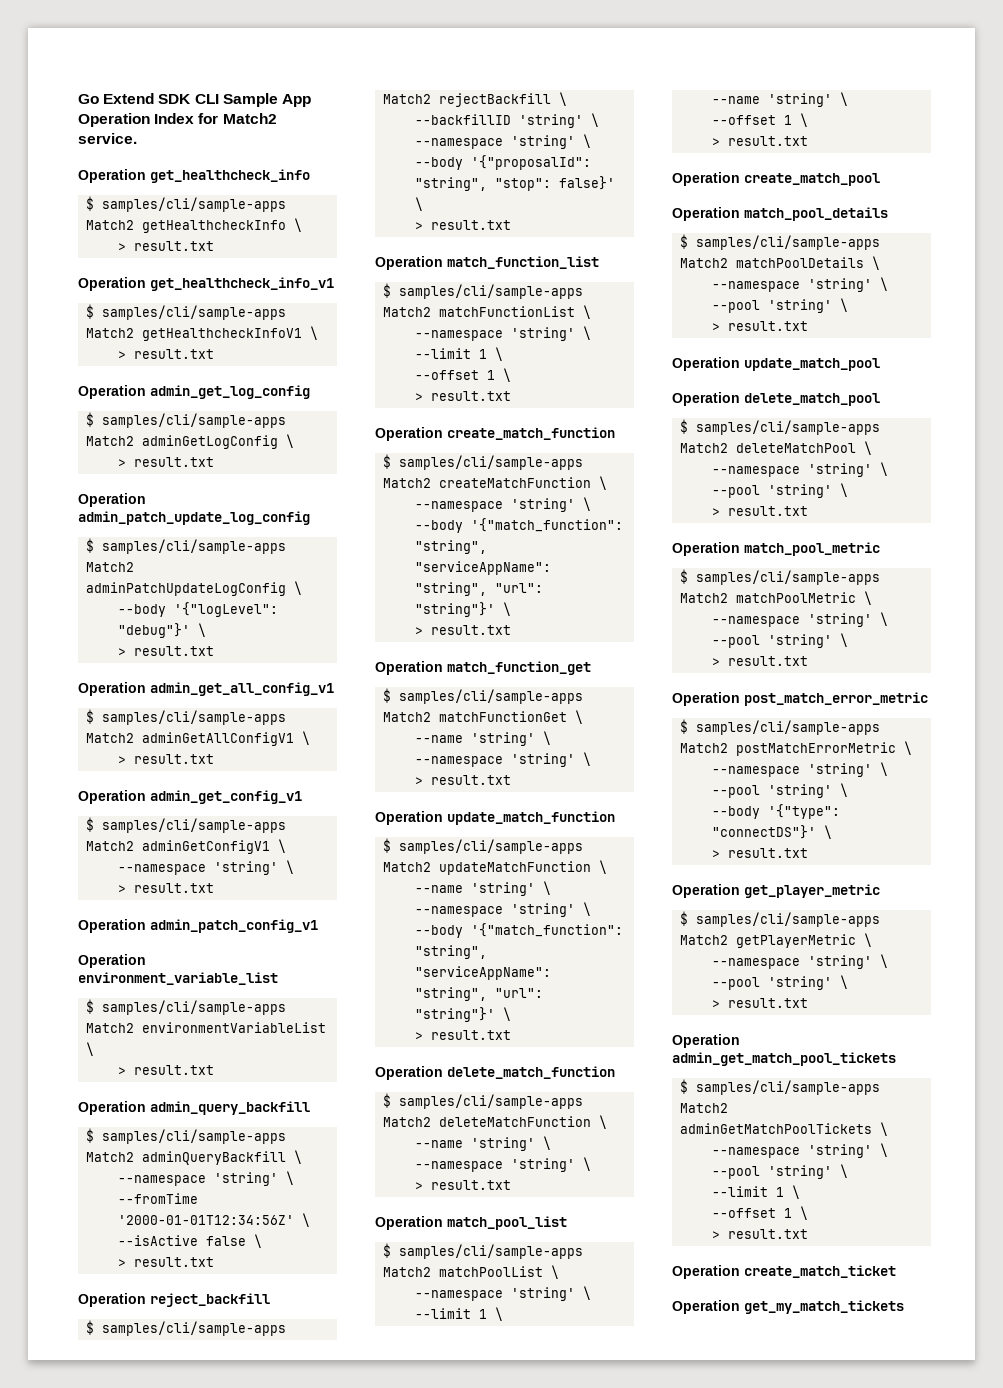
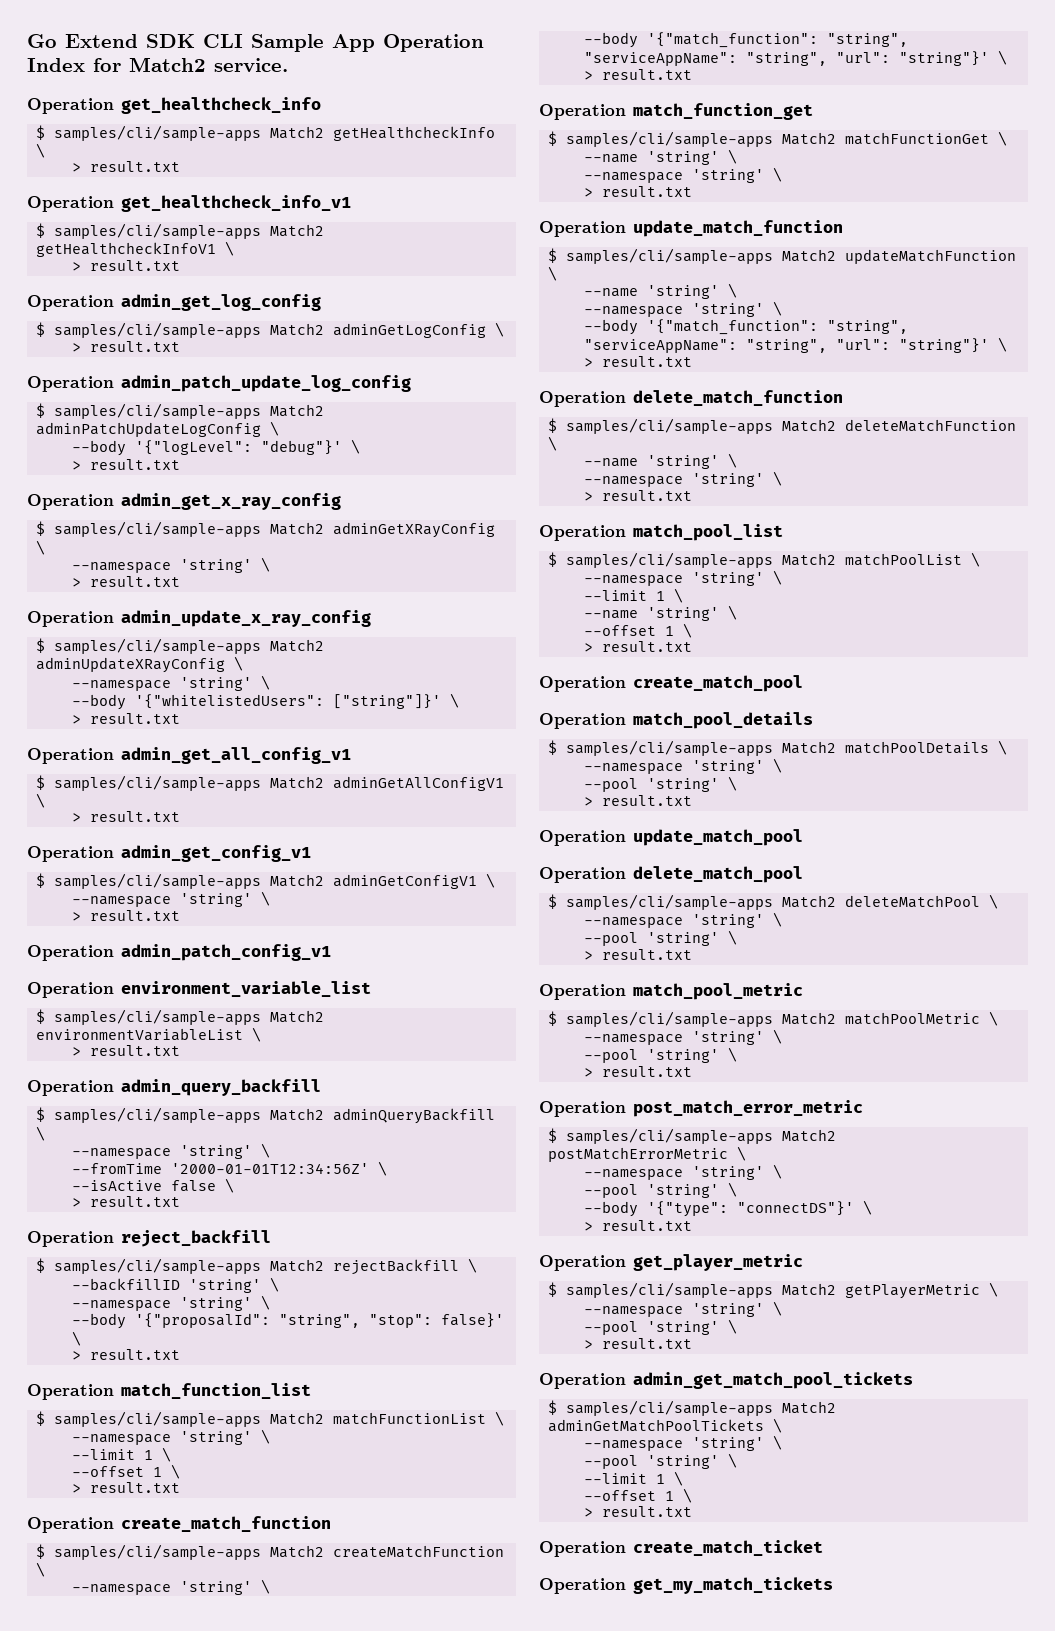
(215, 651) none -> [27,493,341,510] [35,521,495,538] [35,540,45,555] [71,557,270,573] [71,576,180,587] [27,610,371,627] [35,638,324,654] [35,656,243,673] [71,675,270,691] [71,693,459,710] [71,713,180,724] // Operation admin_get_x_ray_config // $ samples/cli/sample-apps Match2 adminGetXRayConfig \ // --namespace 'string' \ // > result.txt // Operation admin_update_x_ray_config // $ samples/cli/sample-apps Match2 adminUpdateXRayConfig \ // --namespace 'string' \ // --body '{"whitelistedUsers": ["string"]}' \ // > result.txt

